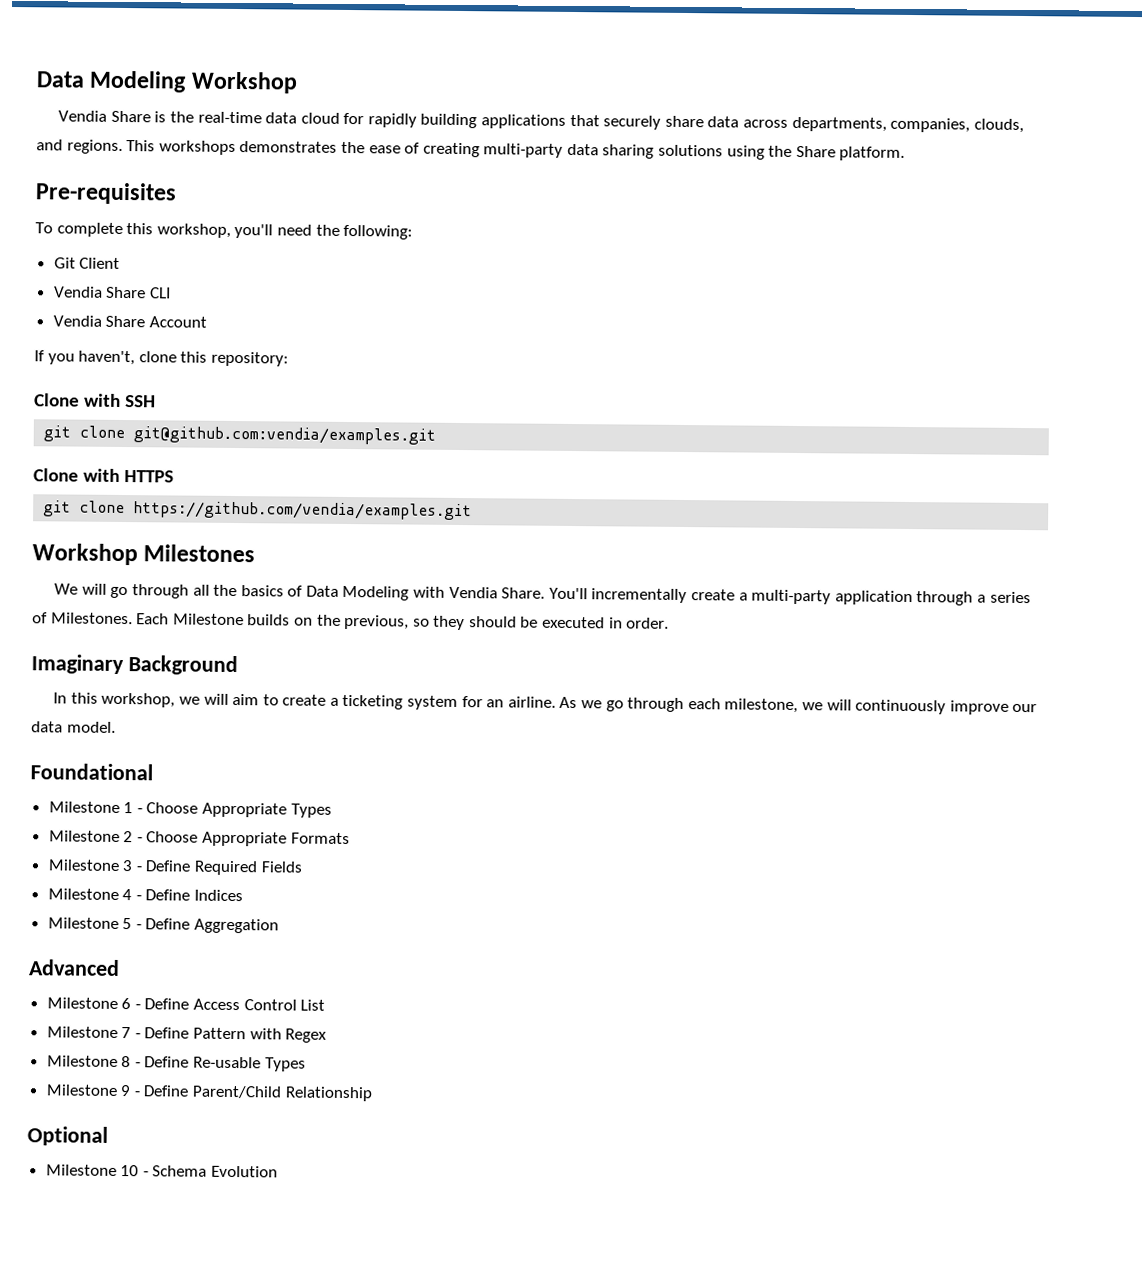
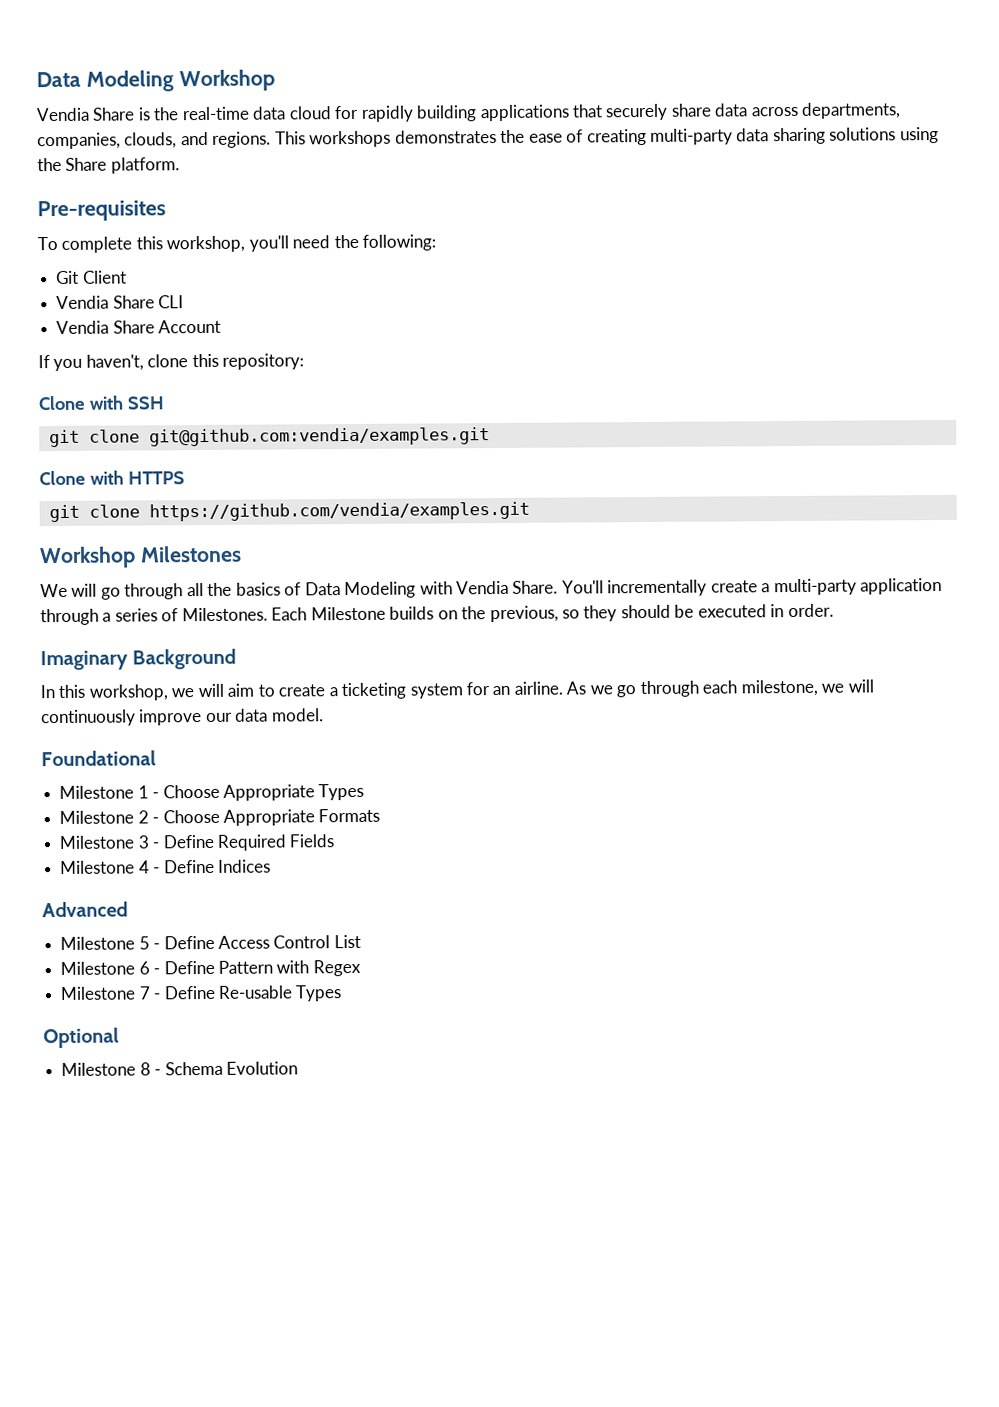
[47,917,280,934] // Milestone 5 - Define Aggregation -> (271, 866) none
[121,998,132,1010] 6 -> [138,936,150,950] 5
[121,1027,132,1039] 7 -> [138,961,150,975] 6
[121,1056,132,1068] 8 -> [138,986,151,1000] 7
[45,1084,373,1102] // Milestone 9 - Define Parent/Child Relationship -> (343, 993) none
[120,1165,140,1177] 10 -> [139,1062,151,1076] 8

